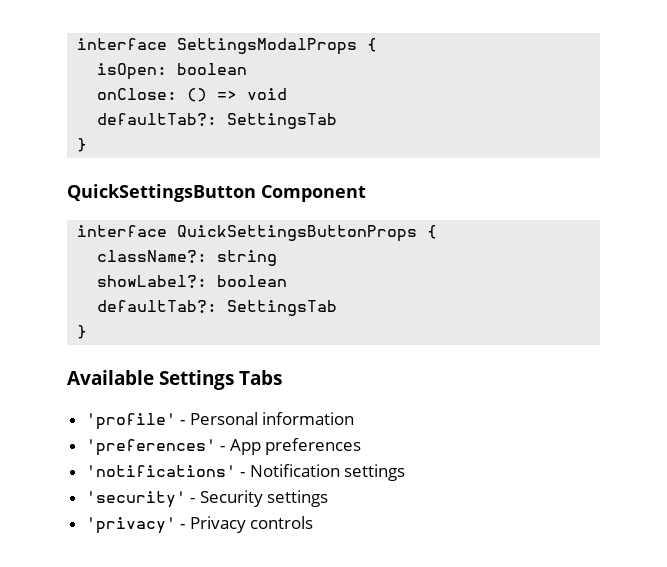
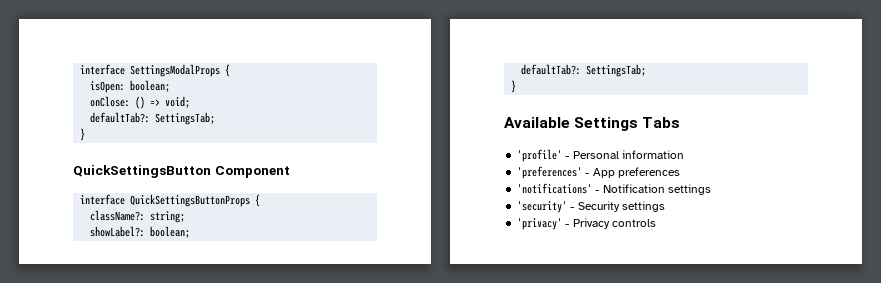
[177,63,248,75] boolean -> [130,80,171,92] boolean;
[247,88,288,100] [97,113,338,129] void // defaultTab?: SettingsTab -> [165,96,191,108] [90,112,216,125] void; // defaultTab?: SettingsTab;
[217,250,278,266] string -> [150,211,186,223] string;
[217,275,288,287] [97,300,338,316] boolean // defaultTab?: SettingsTab -> [150,226,191,238] [521,64,647,77] boolean; // defaultTab?: SettingsTab;

